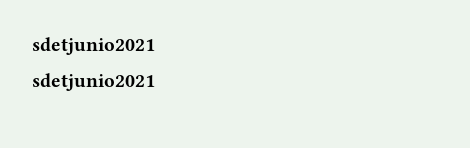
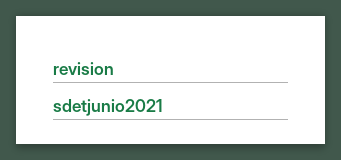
[32,37,155,55] sdetjunio2021 -> [53,62,114,75] revision

